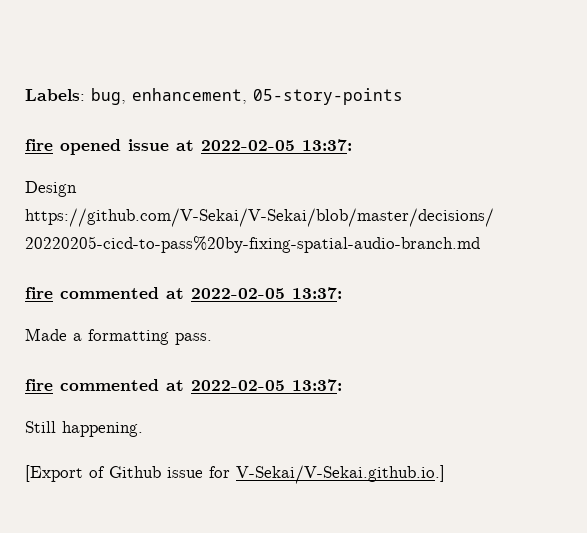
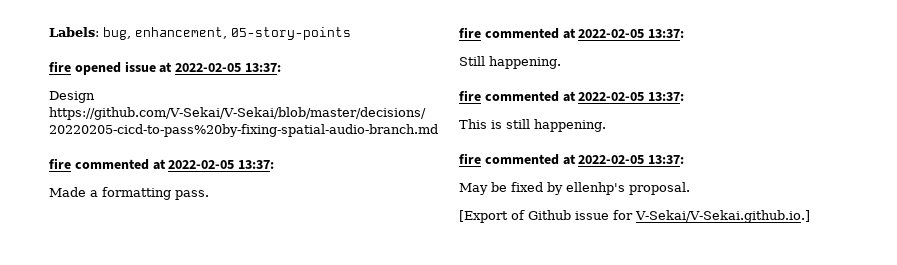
(143, 429) none -> [459,90,685,102] [459,119,606,132] [459,153,685,165] [459,182,690,195] // fire commented at 2022-02-05 13:37: // This is still happening. // fire commented at 2022-02-05 13:37: // May be fixed by ellenhp's proposal.

